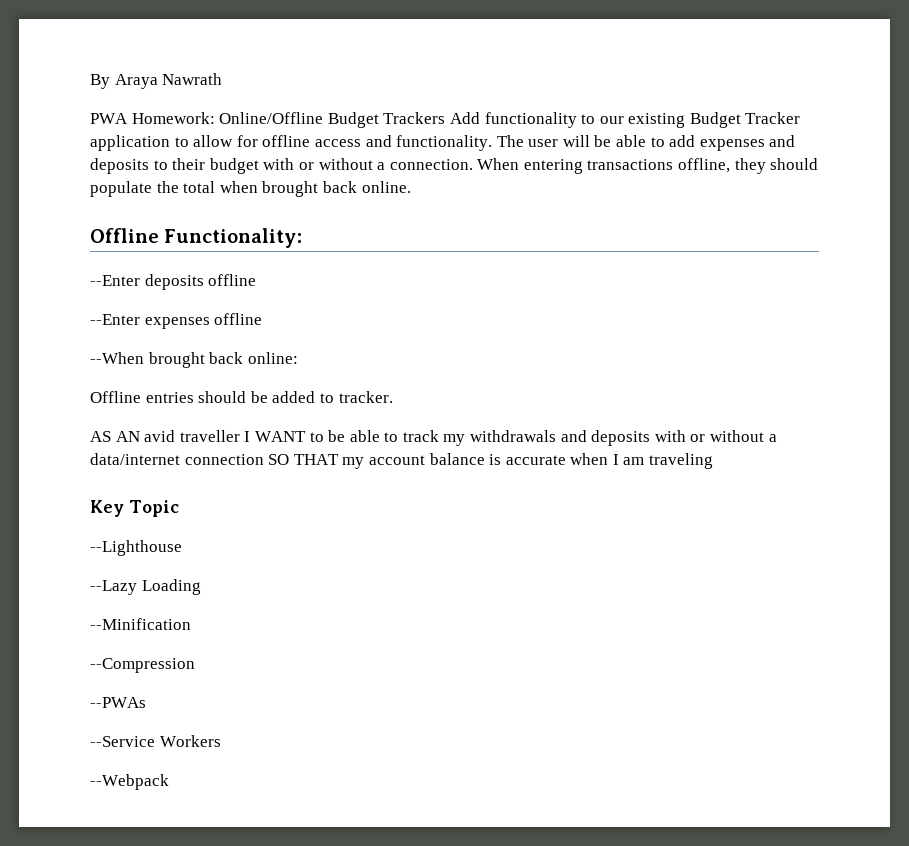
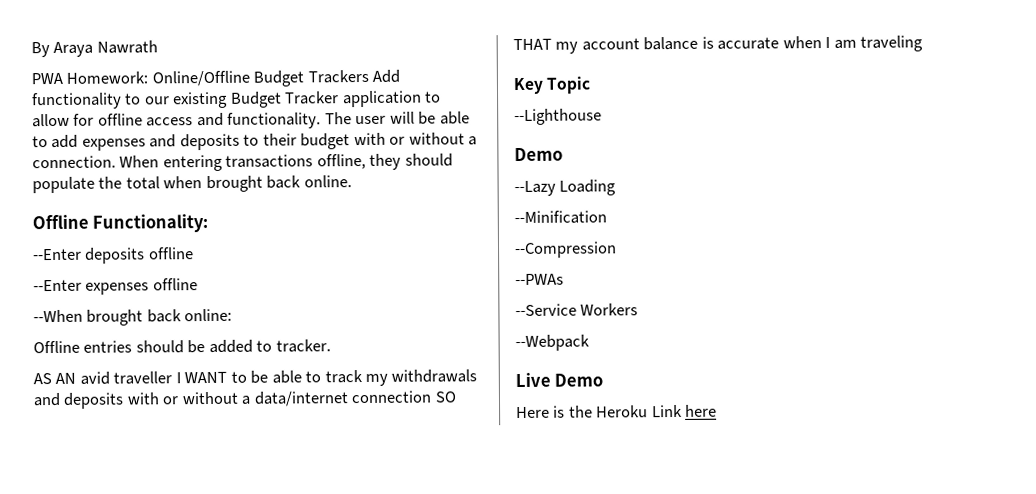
(182, 548) none -> [514,147,563,162] // Demo
(169, 782) none -> [515,372,604,388] [516,404,718,419] // Live Demo // Here is the Heroku Link here

